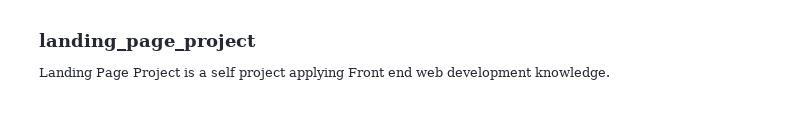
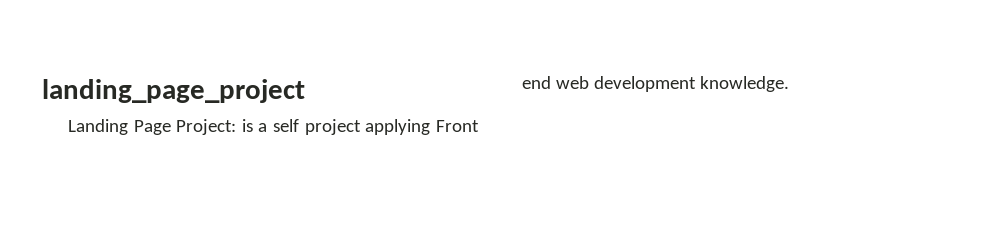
[133,68,181,80] Project -> [176,119,237,135] Project:

